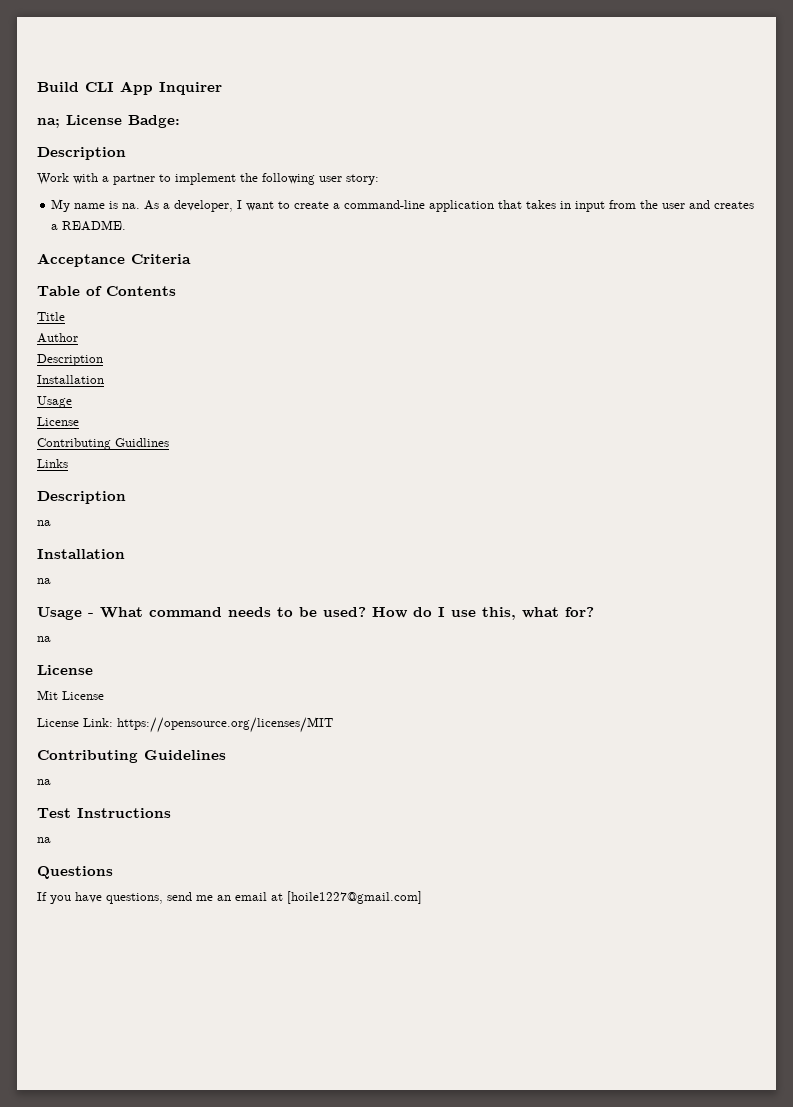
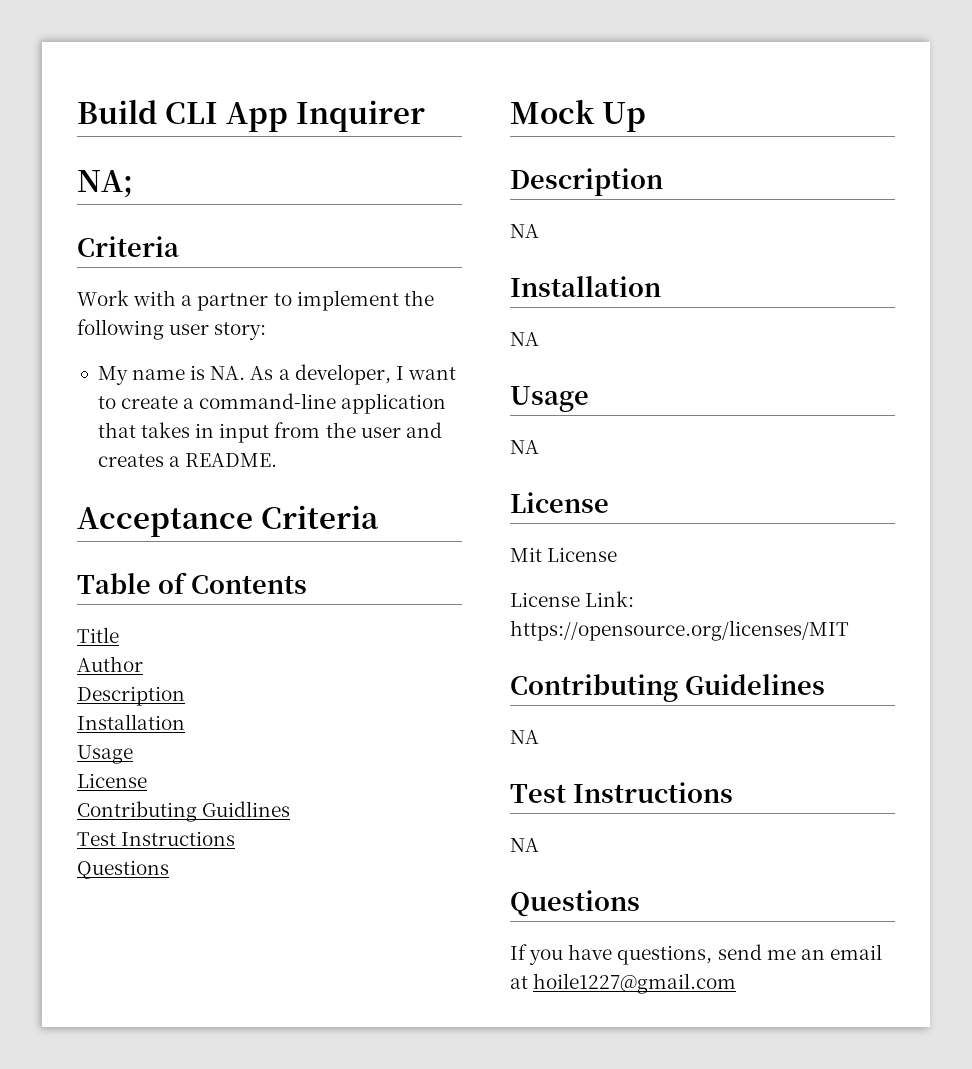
[37,115,180,128] [37,147,126,160] na; License Badge: // Description -> [77,170,133,198] [77,236,179,257] NA; // Criteria
[122,203,141,209] na. -> [210,366,246,380] NA.
[37,459,68,468] [37,491,126,504] [37,520,51,526] [37,549,125,559] [37,578,51,584] [37,607,594,620] [37,636,51,642] Links // Description // na // Installation // na // Usage - What command needs to be used? How do I use this, what for? // na -> [77,831,236,846] [77,860,169,879] [510,99,646,132] [510,168,663,196] [510,224,539,238] [510,276,661,297] [510,332,539,346] [510,386,589,412] [510,440,539,454] Test Instructions // Questions // Mock Up // Description // NA // Installation // NA // Usage // NA
[37,779,51,785] [37,808,171,818] [37,837,51,843] na // Test Instructions // na -> [510,730,539,744] [510,782,733,803] [510,838,539,852] NA // Test Instructions // NA
[287,891,422,904] [hoile1227@gmail.com] -> [533,973,737,994] hoile1227@gmail.com

